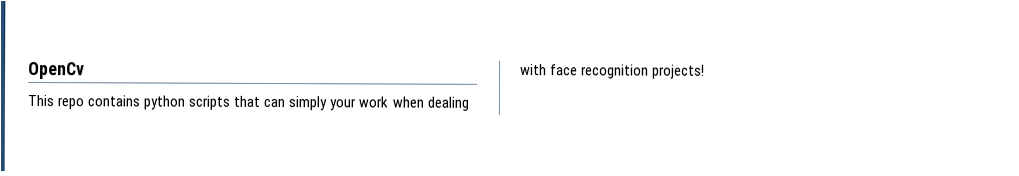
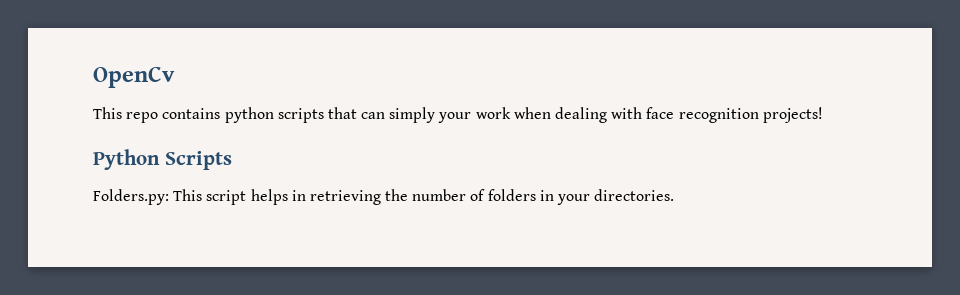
(706, 71) none -> [93,149,232,170] [93,189,675,205] // Python Scripts // Folders.py: This script helps in retrieving the number of folders in your directories.

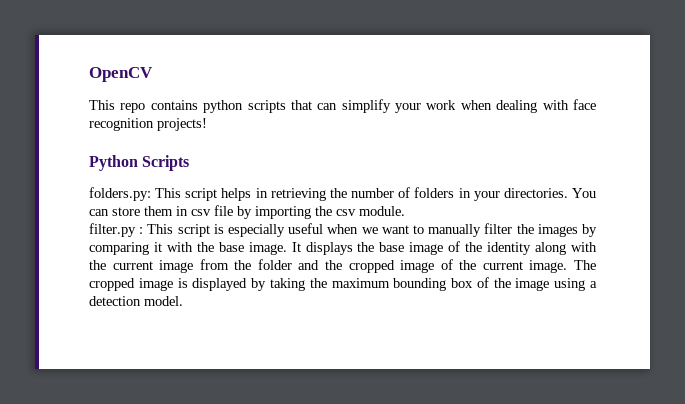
[93,67,175,88] OpenCv -> [89,67,153,82] OpenCV
[389,107,436,123] simply -> [341,99,391,113] simplify
[93,189,169,205] Folders.py: -> [89,187,151,201] folders.py:
(675, 195) none -> [571,188,596,198] [89,205,405,219] [89,223,597,237] [89,241,597,255] [89,259,596,273] [89,277,597,291] [89,296,183,306] You can store them in csv file by importing the csv module. // filter.py : This script is especially useful when we want to manually filter the images by comparing it with the base image. It displays the base image of the identity along with the current image from the folder and the cropped image of the current image. The cropped image is displayed by taking the maximum bounding box of the image using a detection model.

